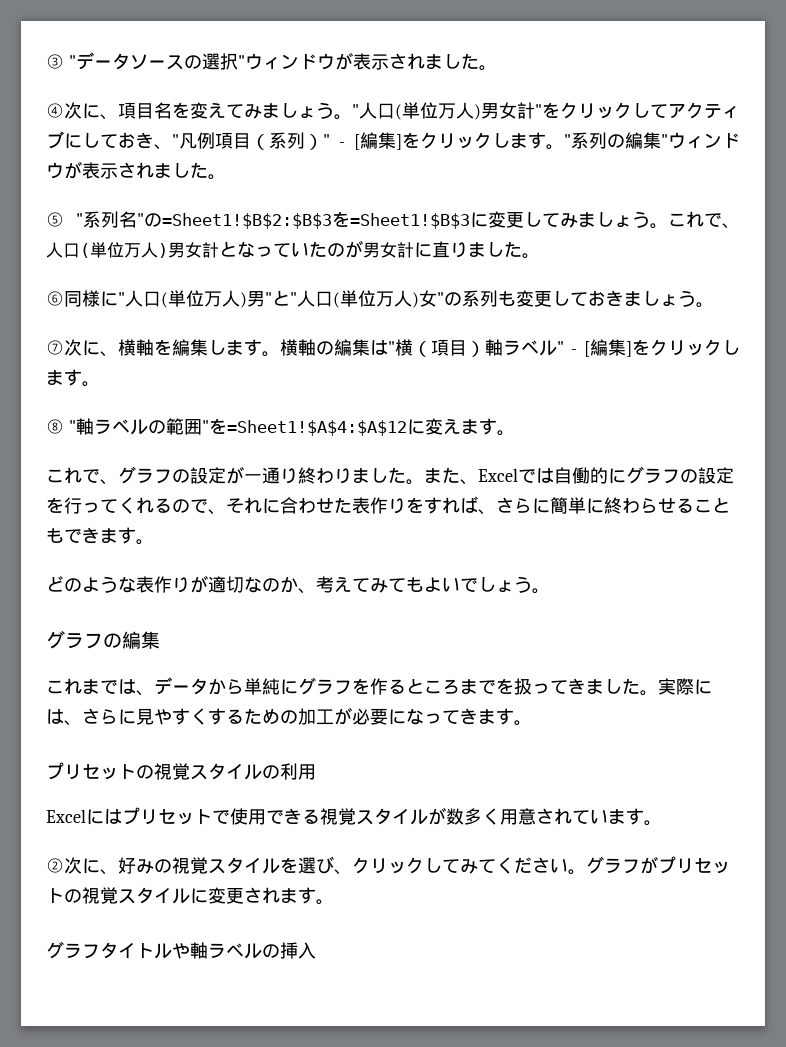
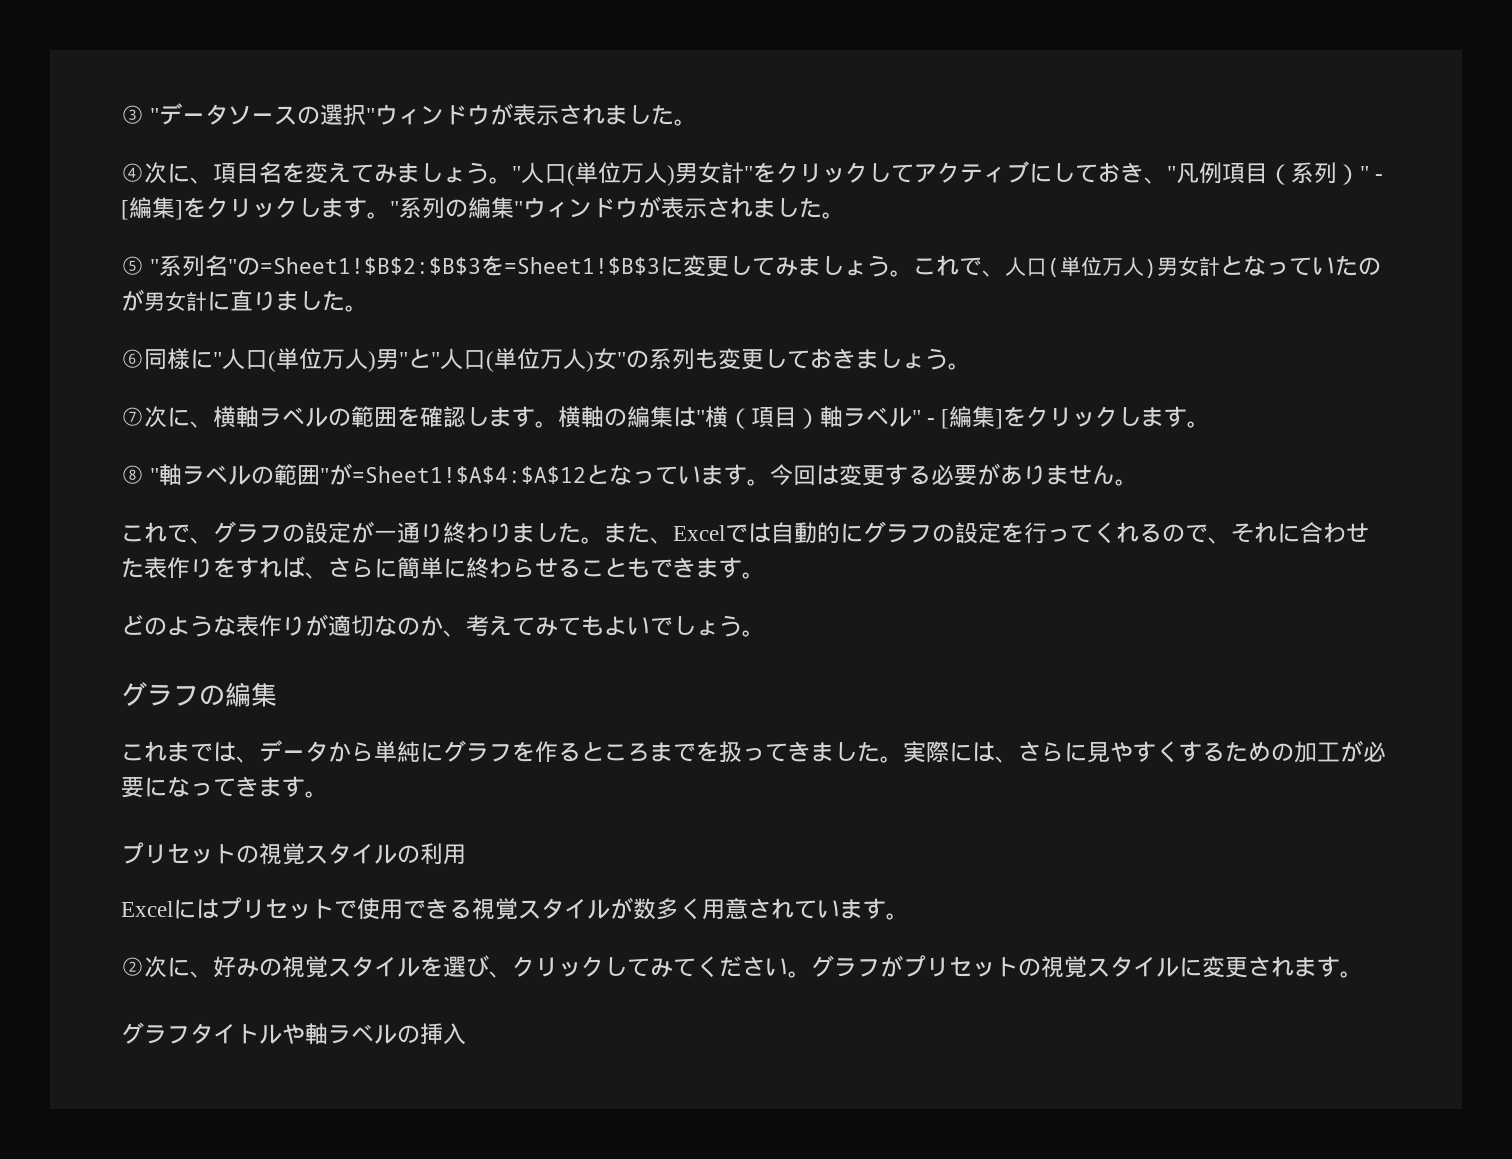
[154,339,208,356] を編集 -> [259,406,466,428] ラベルの範囲を確認
[208,418,497,436] を=Sheet1!$A$4:$A$12に変えます -> [329,463,1116,486] が=Sheet1!$A$4:$A$12となっています。今回は変更する必要がありません
[572,467,590,484] 働 -> [794,522,817,544] 動

